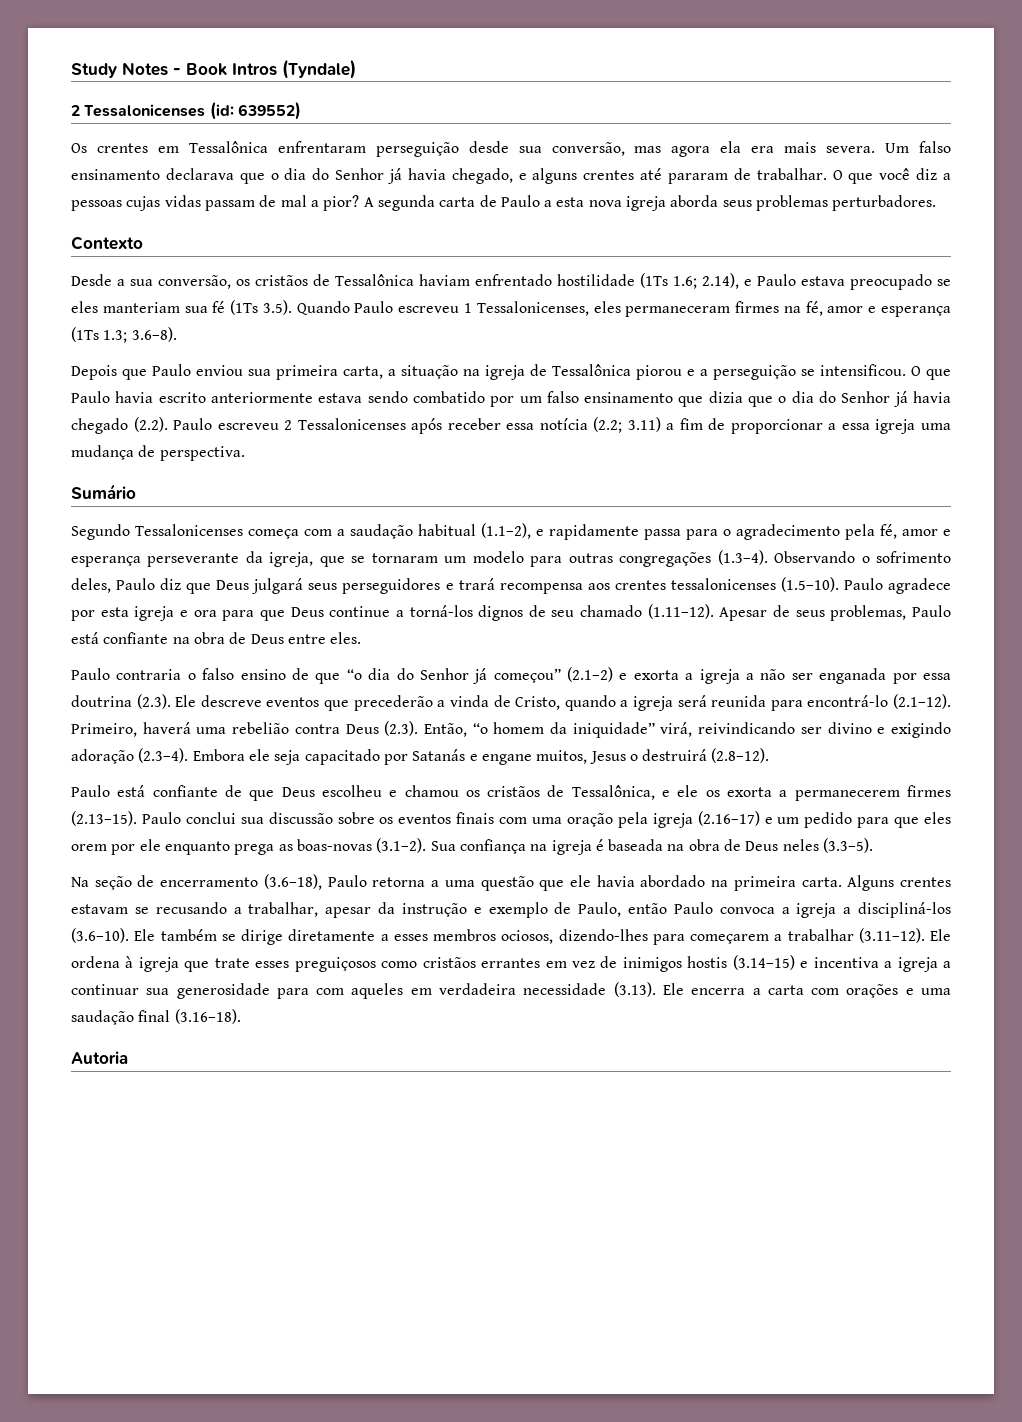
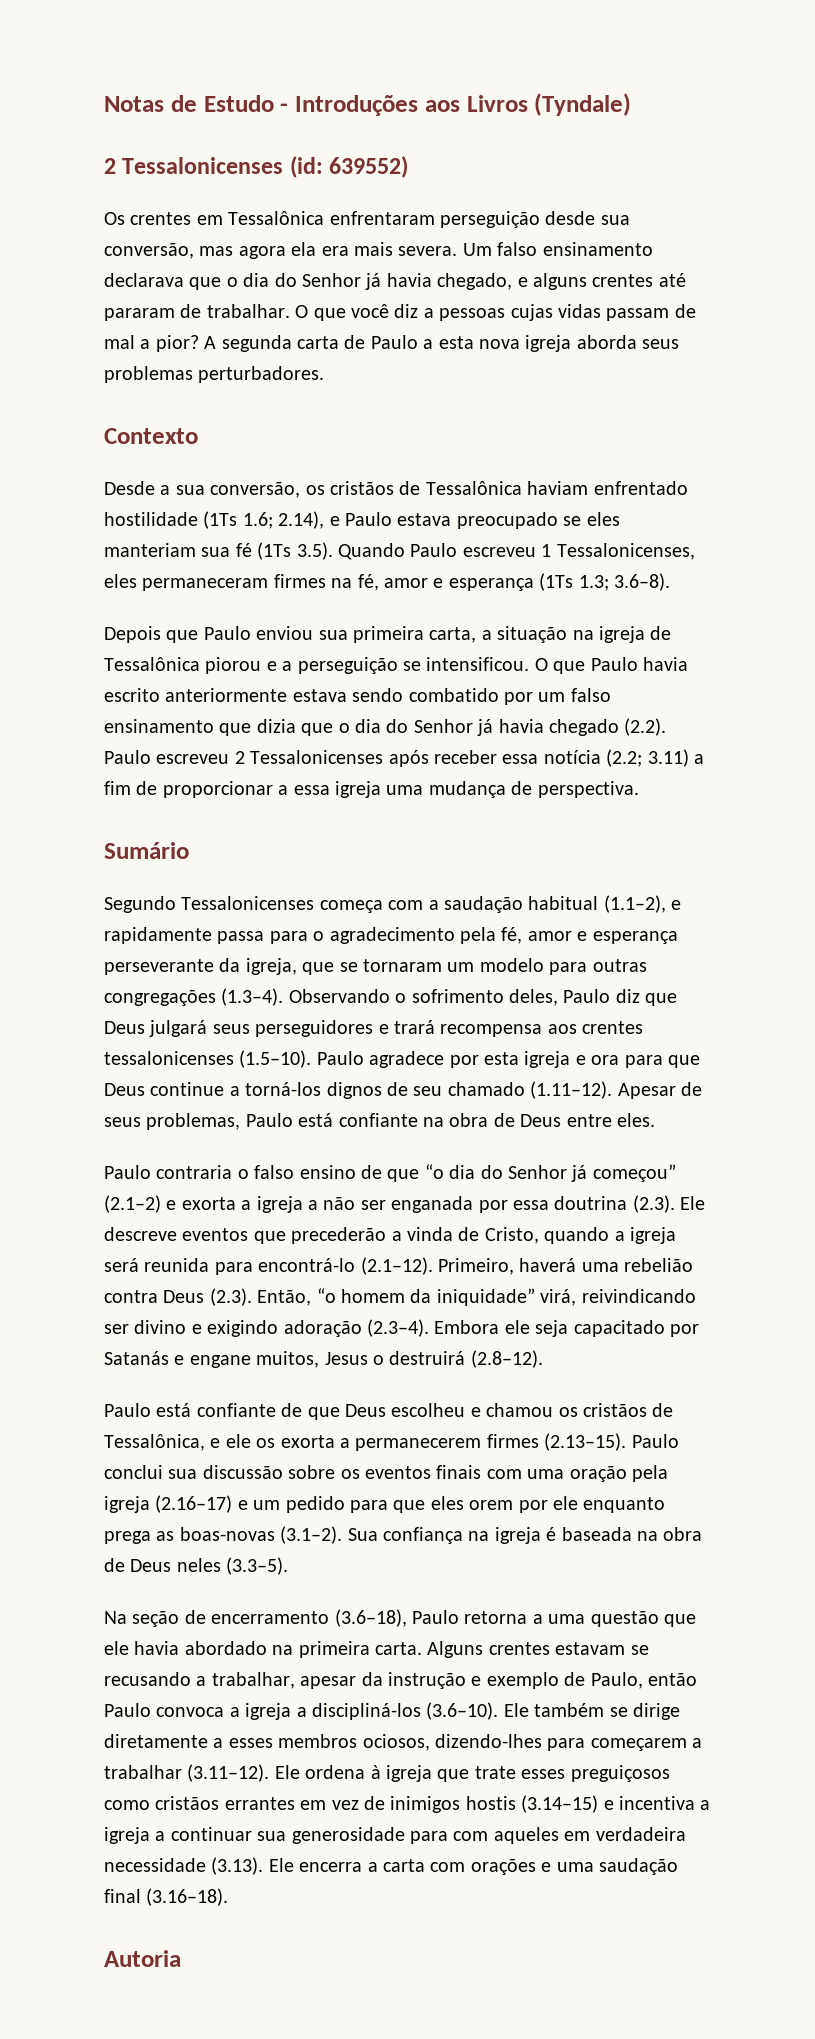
[71,62,277,78] Study Notes - Book Intros -> [104,95,528,116] Notas de Estudo - Introduções aos Livros

